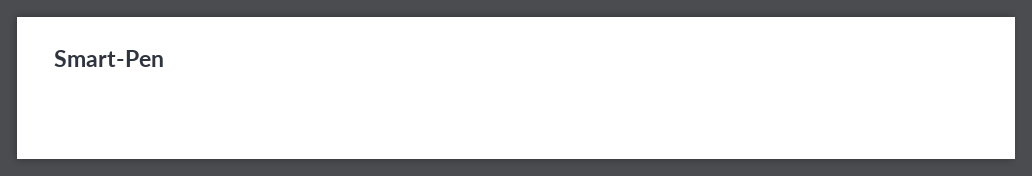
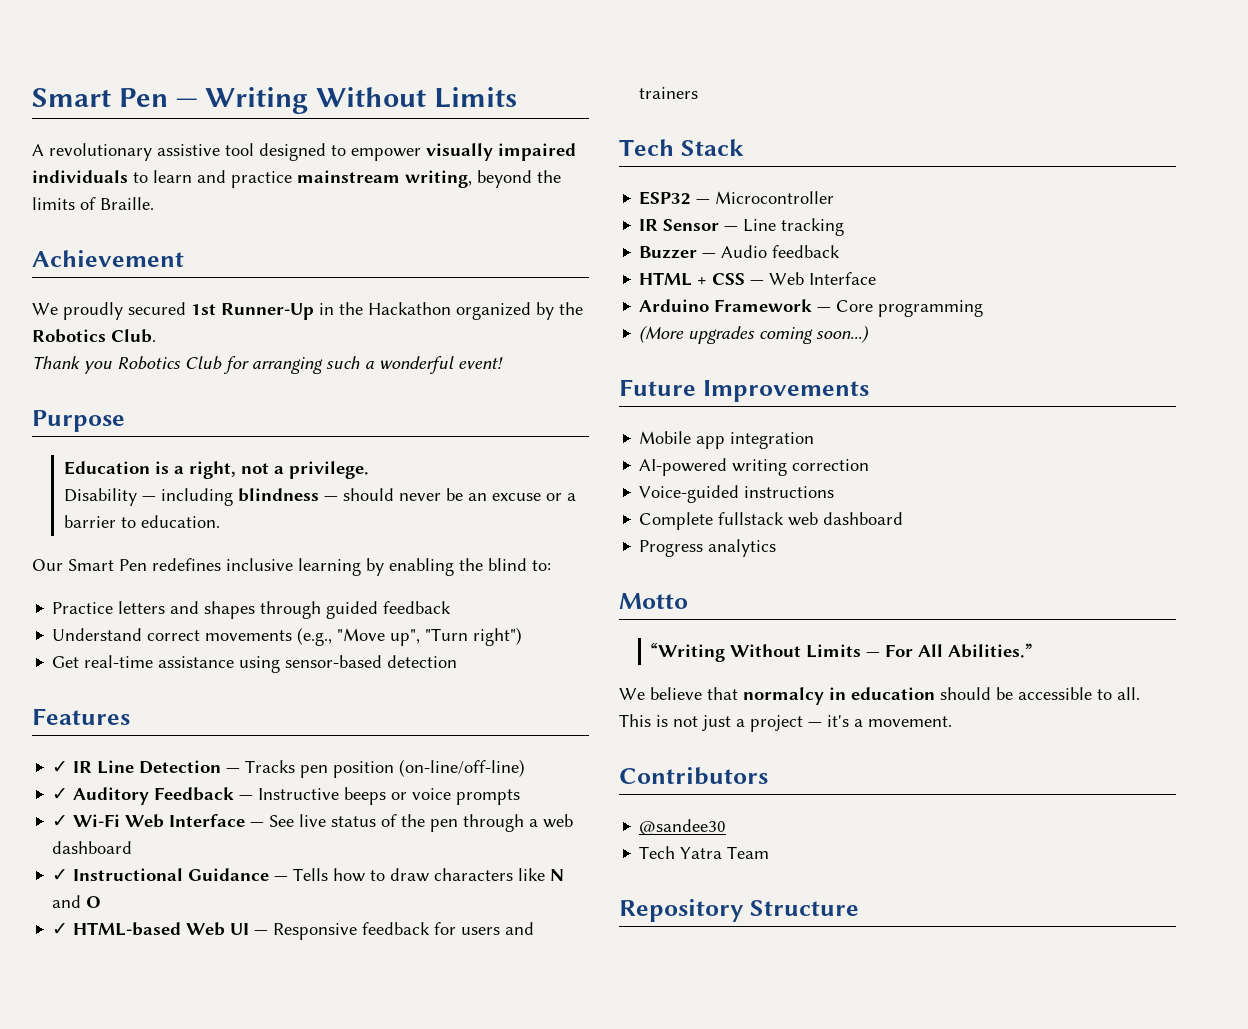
[54,50,164,67] Smart-Pen -> [32,87,518,114] [32,143,576,161] [32,170,561,188] [32,197,154,210] [32,250,184,267] [32,302,583,320] [32,329,156,343] [32,356,503,374] [32,410,125,432] [64,461,370,479] [64,488,577,506] [64,515,221,528] [32,558,551,576] [52,601,452,619] [52,627,523,646] [52,655,458,673] [32,708,130,725] [52,759,526,778] [52,787,521,805] [52,814,574,832] [52,841,133,854] [52,868,565,882] [52,895,102,908] [52,922,535,940] [639,87,699,99] [619,139,744,156] [639,191,835,205] [639,218,845,236] [639,245,841,259] [639,272,877,286] [639,299,984,317] [639,325,870,344] [619,379,869,402] [639,431,815,449] [639,458,870,476] [639,485,835,503] [639,512,904,530] [639,539,777,557] [619,593,688,609] [651,643,1033,662] [619,687,1140,705] [619,714,952,732] [619,767,768,785] [639,819,727,835] [639,846,770,859] [619,899,859,922] Smart Pen — Writing Without Limits // A revolutionary assistive tool designed to empower visually impaired individuals to learn and practice mainstream writing, beyond the limits of Braille. // Achievement // We proudly secured 1st Runner-Up in the Hackathon organized by the Robotics Club. // Thank you Robotics Club for arranging such a wonderful event! // Purpose // Education is a right, not a privilege. // Disability — including blindness — should never be an excuse or a barrier to education. // Our Smart Pen redefines inclusive learning by enabling the blind to: // Practice letters and shapes through guided feedback // Understand correct movements (e.g., "Move up", "Turn right") // Get real-time assistance using sensor-based detection // Features // ✓ IR Line Detection — Tracks pen position (on-line/off-line) // ✓ Auditory Feedback — Instructive beeps or voice prompts // ✓ Wi-Fi Web Interface — See live status of the pen through a web dashboard // ✓ Instructional Guidance — Tells how to draw characters like N and O // ✓ HTML-based Web UI — Responsive feedback for users and trainers // Tech Stack // ESP32 — Microcontroller // IR Sensor — Line tracking // Buzzer — Audio feedback // HTML + CSS — Web Interface // Arduino Framework — Core programming // (More upgrades coming soon...) // Future Improvements // Mobile app integration // AI-powered writing correction // Voice-guided instructions // Complete fullstack web dashboard // Progress analytics // Motto // “Writing Without Limits — For All Abilities.” // We believe that normalcy in education should be accessible to all. This is not just a project — it's a movement. // Contributors // @sandee30 // Tech Yatra Team // Repository Structure

